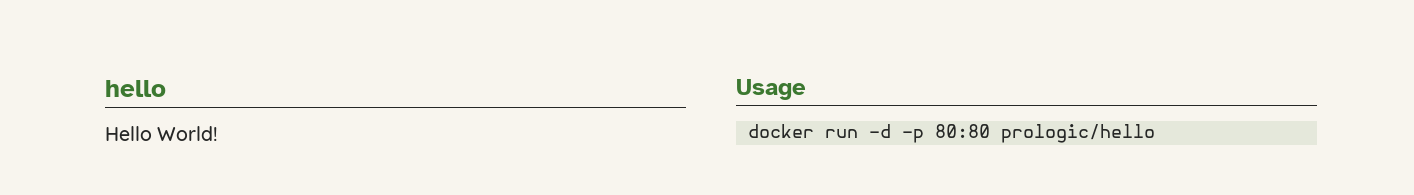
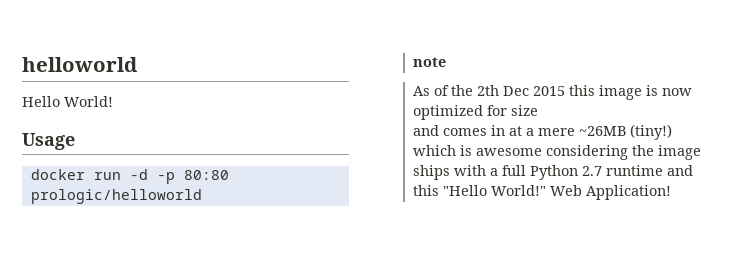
[105,80,166,97] hello -> [22,57,138,72] helloworld
[1000,124,1155,143] prologic/hello -> [30,189,202,204] [412,57,446,67] [412,85,692,100] [412,105,538,120] [412,124,672,140] [412,145,701,160] [412,165,693,180] [412,185,671,200] prologic/helloworld // note // As of the 2th Dec 2015 this image is now optimized for size // and comes in at a mere ~26MB (tiny!) which is awesome considering the image ships with a full Python 2.7 runtime and this "Hello World!" Web Application!

